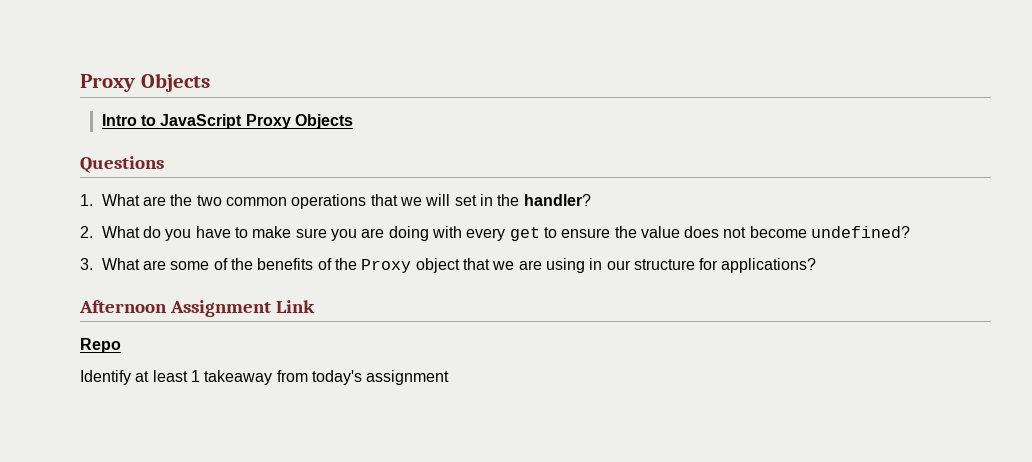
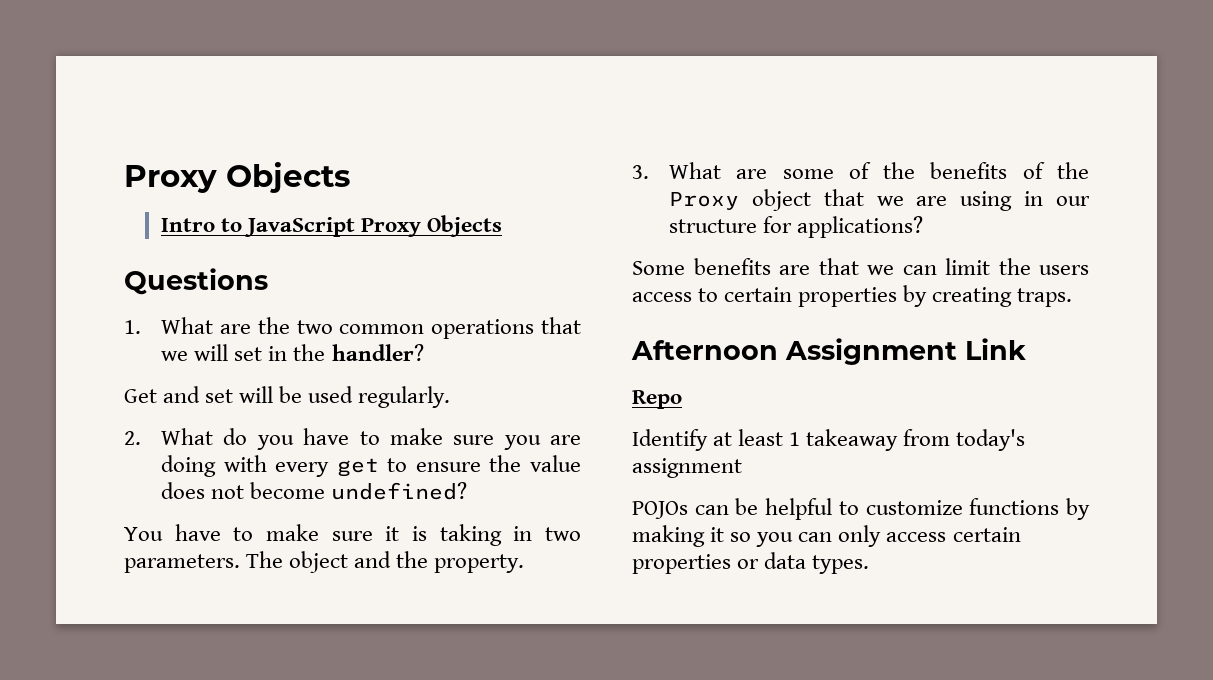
(591, 200) none -> [124,386,451,408] // Get and set will be used regularly.
(911, 232) none -> [124,524,581,546] [124,551,525,573] // You have to make sure it is taking in two parameters. The object and the property.
(817, 265) none -> [632,258,1089,275] [632,285,1073,307] // Some benefits are that we can limit the users access to certain properties by creating traps.
(450, 377) none -> [632,498,1090,520] [632,525,1021,547] [632,552,870,574] // POJOs can be helpful to customize functions by making it so you can only access certain properties or data types.

